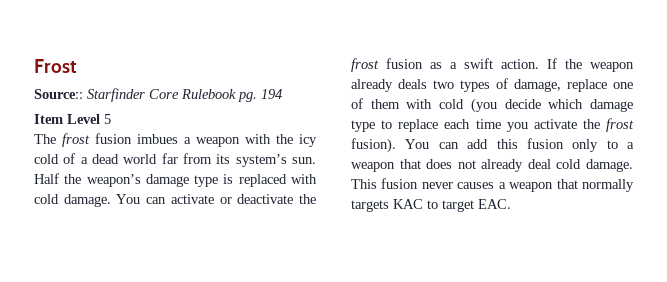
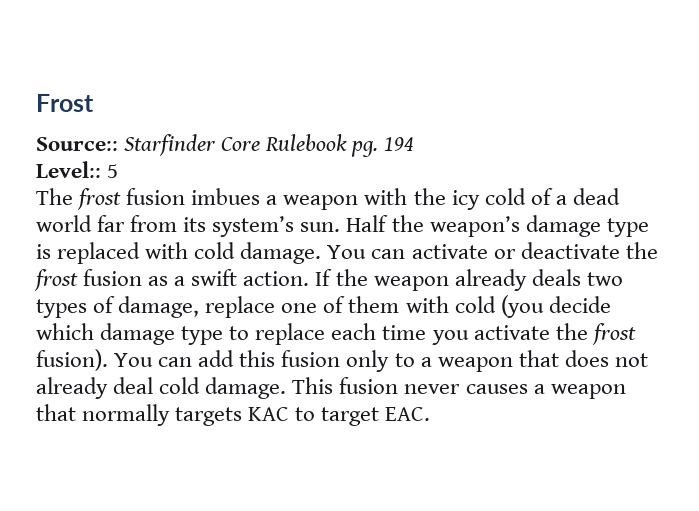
[34,114,100,124] Item Level -> [36,161,101,178] Level::

